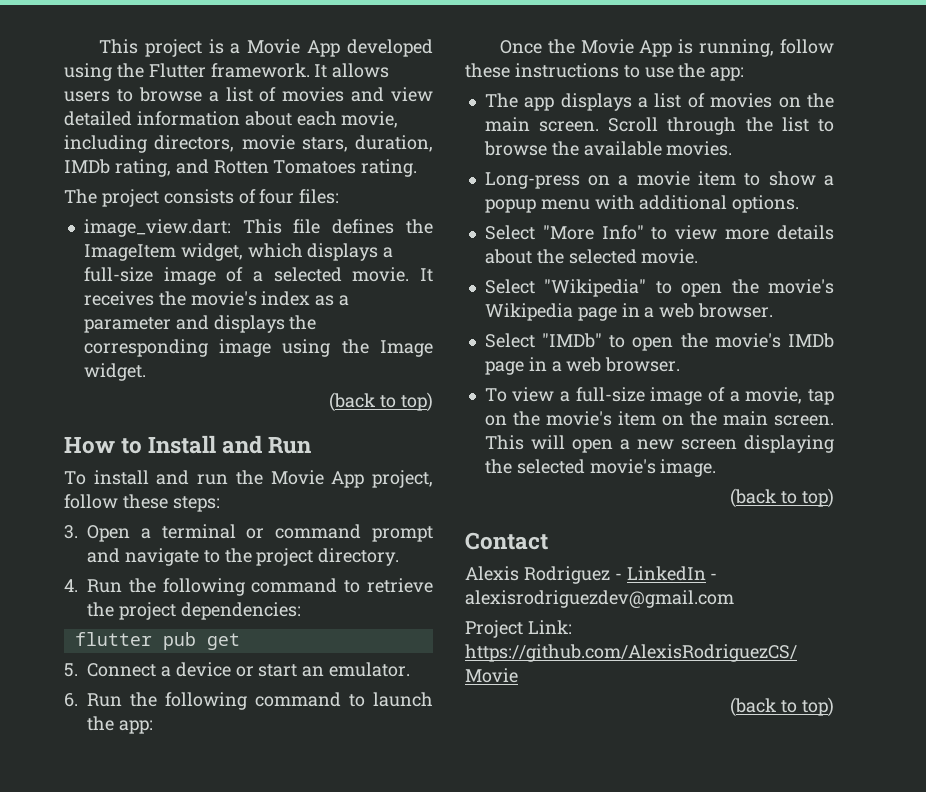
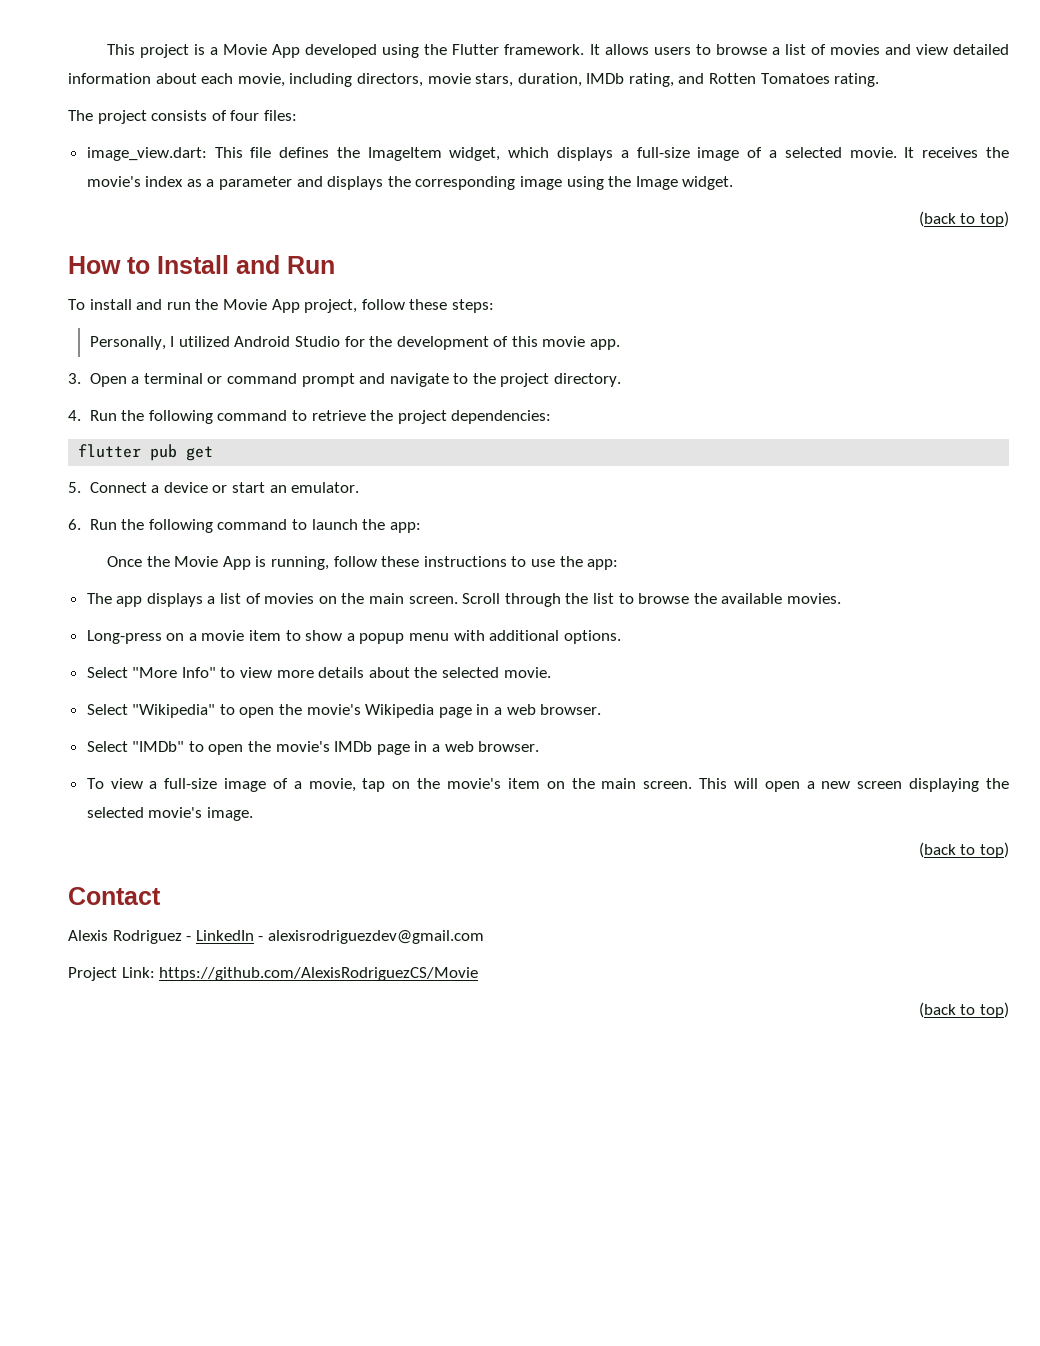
(220, 504) none -> [89,336,621,350] // Personally, I utilized Android Studio for the development of this movie app.

